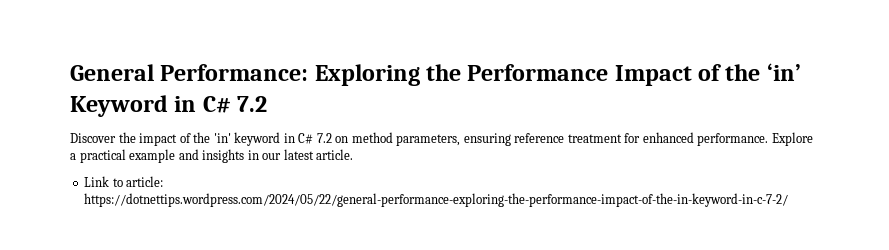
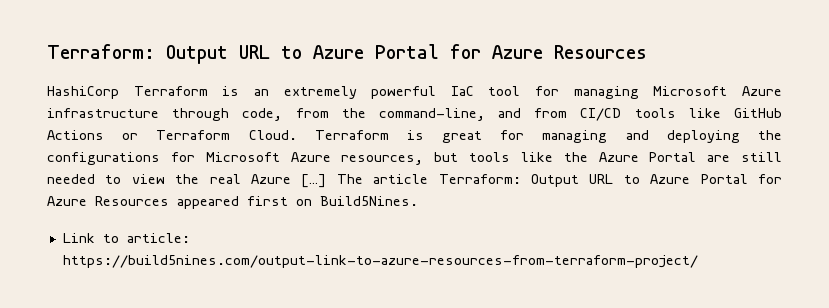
[70,63,801,86] [70,95,268,117] [70,132,813,146] [70,149,354,163] General Performance: Exploring the Performance Impact of the ‘in’ Keyword in C# 7.2 // Discover the impact of the 'in' keyword in C# 7.2 on method parameters, ensuring reference treatment for enhanced performance. Explore a practical example and insights in our latest article. -> [47,44,647,64] [47,86,782,99] [47,108,782,121] [47,130,782,143] [47,152,783,165] [47,174,782,188] [47,196,418,209] Terraform: Output URL to Azure Portal for Azure Resources // HashiCorp Terraform is an extremely powerful IaC tool for managing Microsoft Azure infrastructure through code, from the command-line, and from CI/CD tools like GitHub Actions or Terraform Cloud. Terraform is great for managing and deploying the configurations for Microsoft Azure resources, but tools like the Azure Portal are still needed to view the real Azure […] The article Terraform: Output URL to Azure Portal for Azure Resources appeared first on Build5Nines.
[84,193,789,207] https://dotnettips.wordpress.com/2024/05/22/general-performance-exploring-the-performance-impact-of-the-in-keyword-in-c-7-2/ -> [62,255,698,268] https://build5nines.com/output-link-to-azure-resources-from-terraform-project/

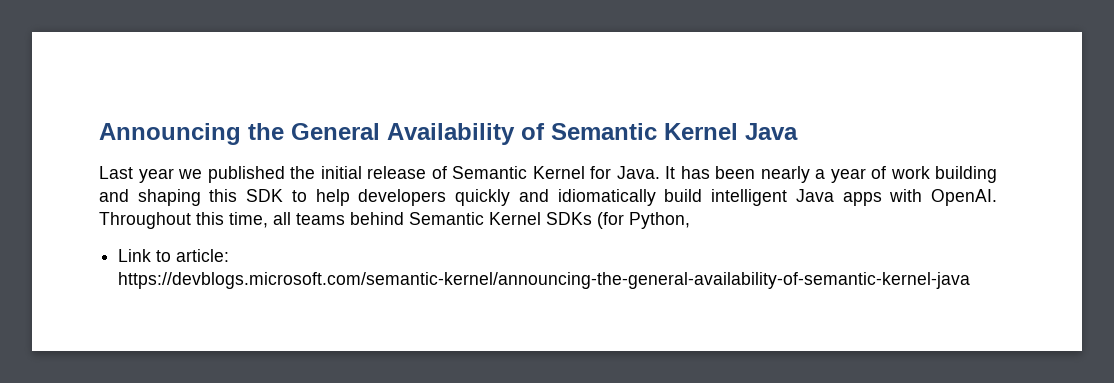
[47,44,647,64] [47,86,782,99] [47,108,782,121] [47,130,782,143] [47,152,783,165] [47,174,782,188] [47,196,418,209] Terraform: Output URL to Azure Portal for Azure Resources // HashiCorp Terraform is an extremely powerful IaC tool for managing Microsoft Azure infrastructure through code, from the command-line, and from CI/CD tools like GitHub Actions or Terraform Cloud. Terraform is great for managing and deploying the configurations for Microsoft Azure resources, but tools like the Azure Portal are still needed to view the real Azure […] The article Terraform: Output URL to Azure Portal for Azure Resources appeared first on Build5Nines. -> [99,123,798,145] [99,166,997,183] [99,189,998,206] [99,212,690,229] Announcing the General Availability of Semantic Kernel Java // Last year we published the initial release of Semantic Kernel for Java. It has been nearly a year of work building and shaping this SDK to help developers quickly and idiomatically build intelligent Java apps with OpenAI. Throughout this time, all teams behind Semantic Kernel SDKs (for Python,
[62,255,698,268] https://build5nines.com/output-link-to-azure-resources-from-terraform-project/ -> [118,272,971,289] https://devblogs.microsoft.com/semantic-kernel/announcing-the-general-availability-of-semantic-kernel-java

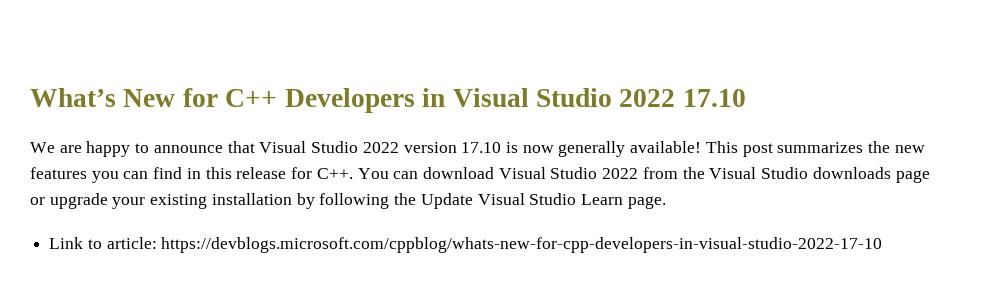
[99,123,798,145] [99,166,997,183] [99,189,998,206] [99,212,690,229] Announcing the General Availability of Semantic Kernel Java // Last year we published the initial release of Semantic Kernel for Java. It has been nearly a year of work building and shaping this SDK to help developers quickly and idiomatically build intelligent Java apps with OpenAI. Throughout this time, all teams behind Semantic Kernel SDKs (for Python, -> [30,88,746,113] [30,141,925,157] [30,167,930,183] [30,193,666,209] What’s New for C++ Developers in Visual Studio 2022 17.10 // We are happy to announce that Visual Studio 2022 version 17.10 is now generally available! This post summarizes the new features you can find in this release for C++. You can download Visual Studio 2022 from the Visual Studio downloads page or upgrade your existing installation by following the Update Visual Studio Learn page.
[118,272,971,289] https://devblogs.microsoft.com/semantic-kernel/announcing-the-general-availability-of-semantic-kernel-java -> [161,237,883,253] https://devblogs.microsoft.com/cppblog/whats-new-for-cpp-developers-in-visual-studio-2022-17-10

